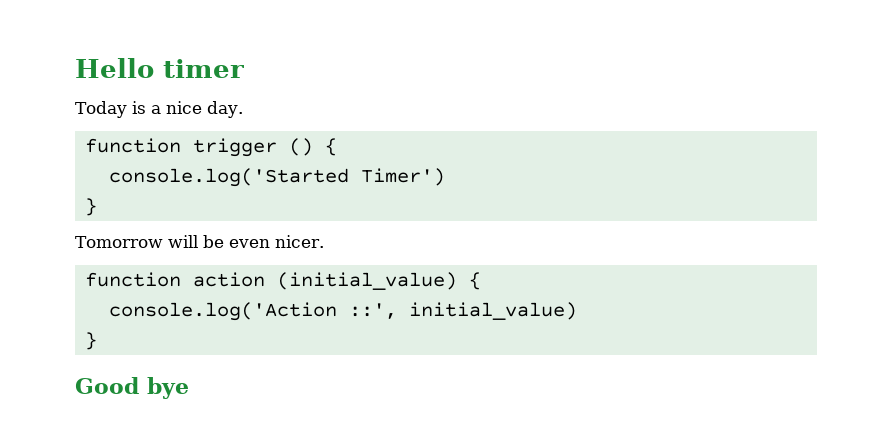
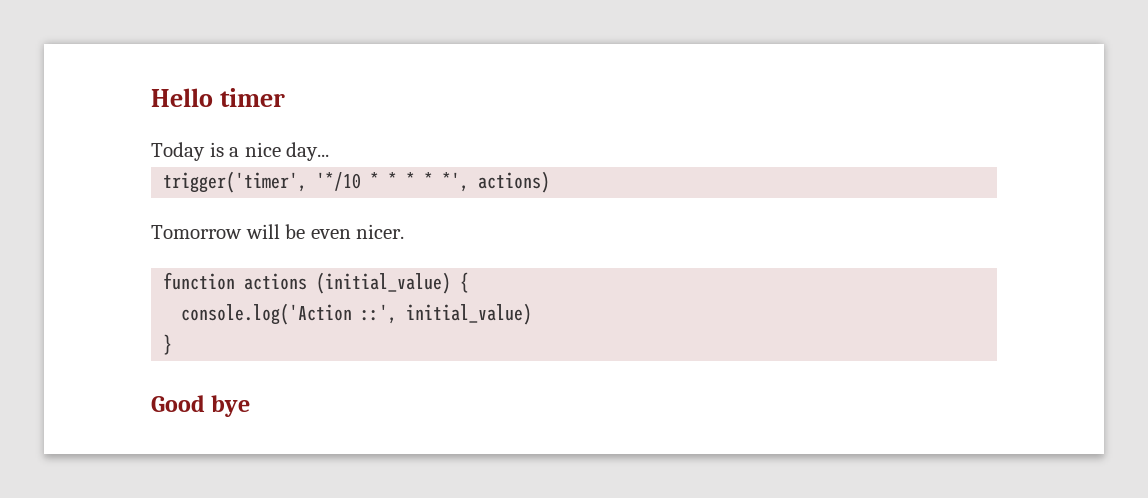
[206,101,243,118] [84,138,337,157] [108,168,445,187] [84,198,97,216] day. // function trigger () { // console.log('Started Timer') // } -> [286,142,330,161] [163,171,551,193] day... // trigger('timer', '*/10 * * * * *', actions)
[192,272,265,287] action -> [244,273,308,290] actions

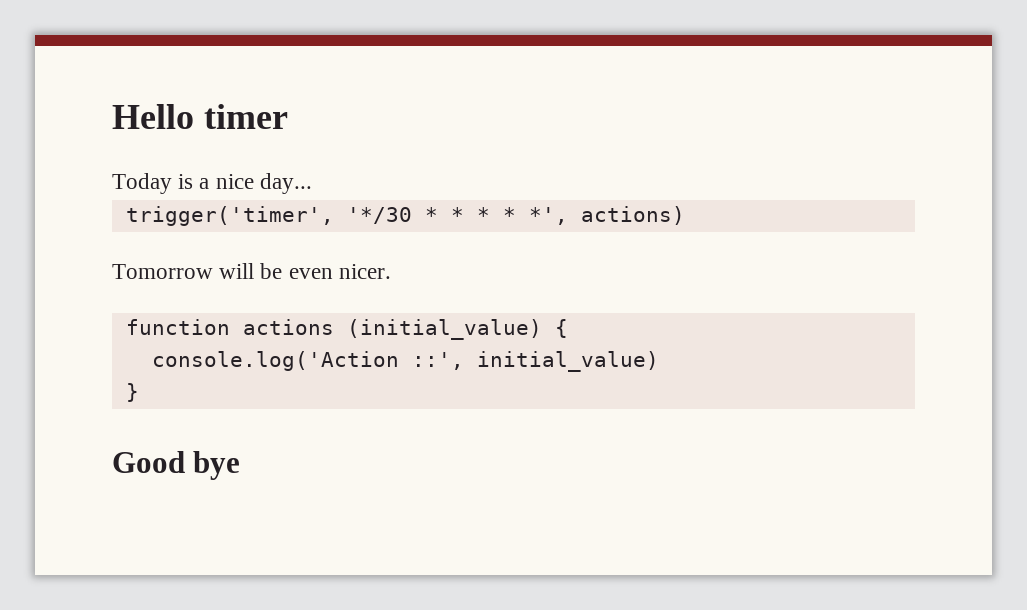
[316,172,362,191] '*/10 -> [346,207,412,224] '*/30

